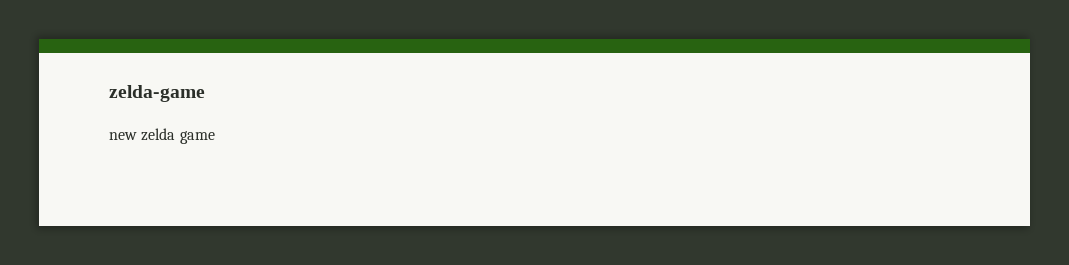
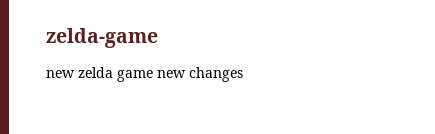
(215, 137) none -> [157,67,243,82] new changes

